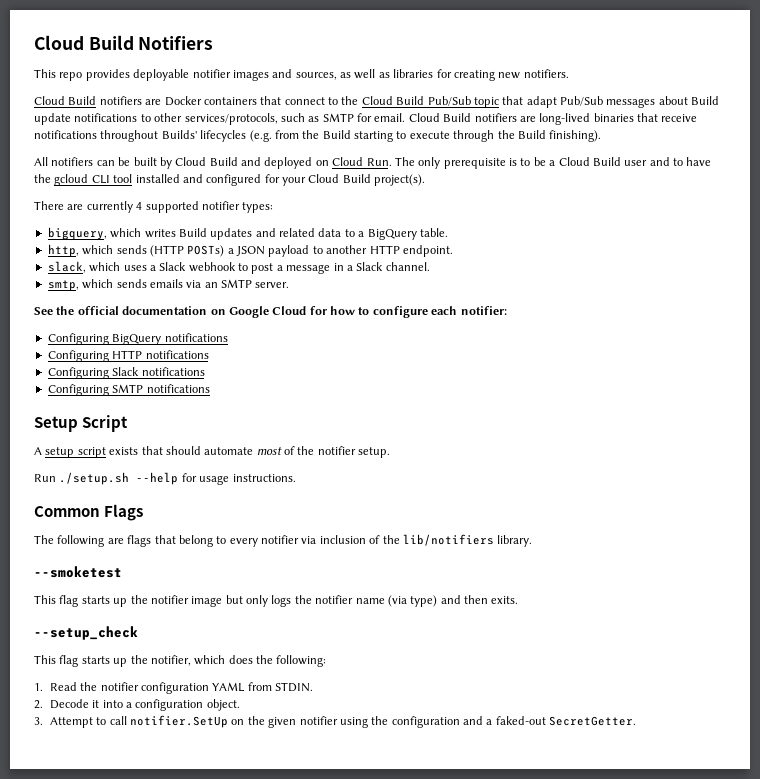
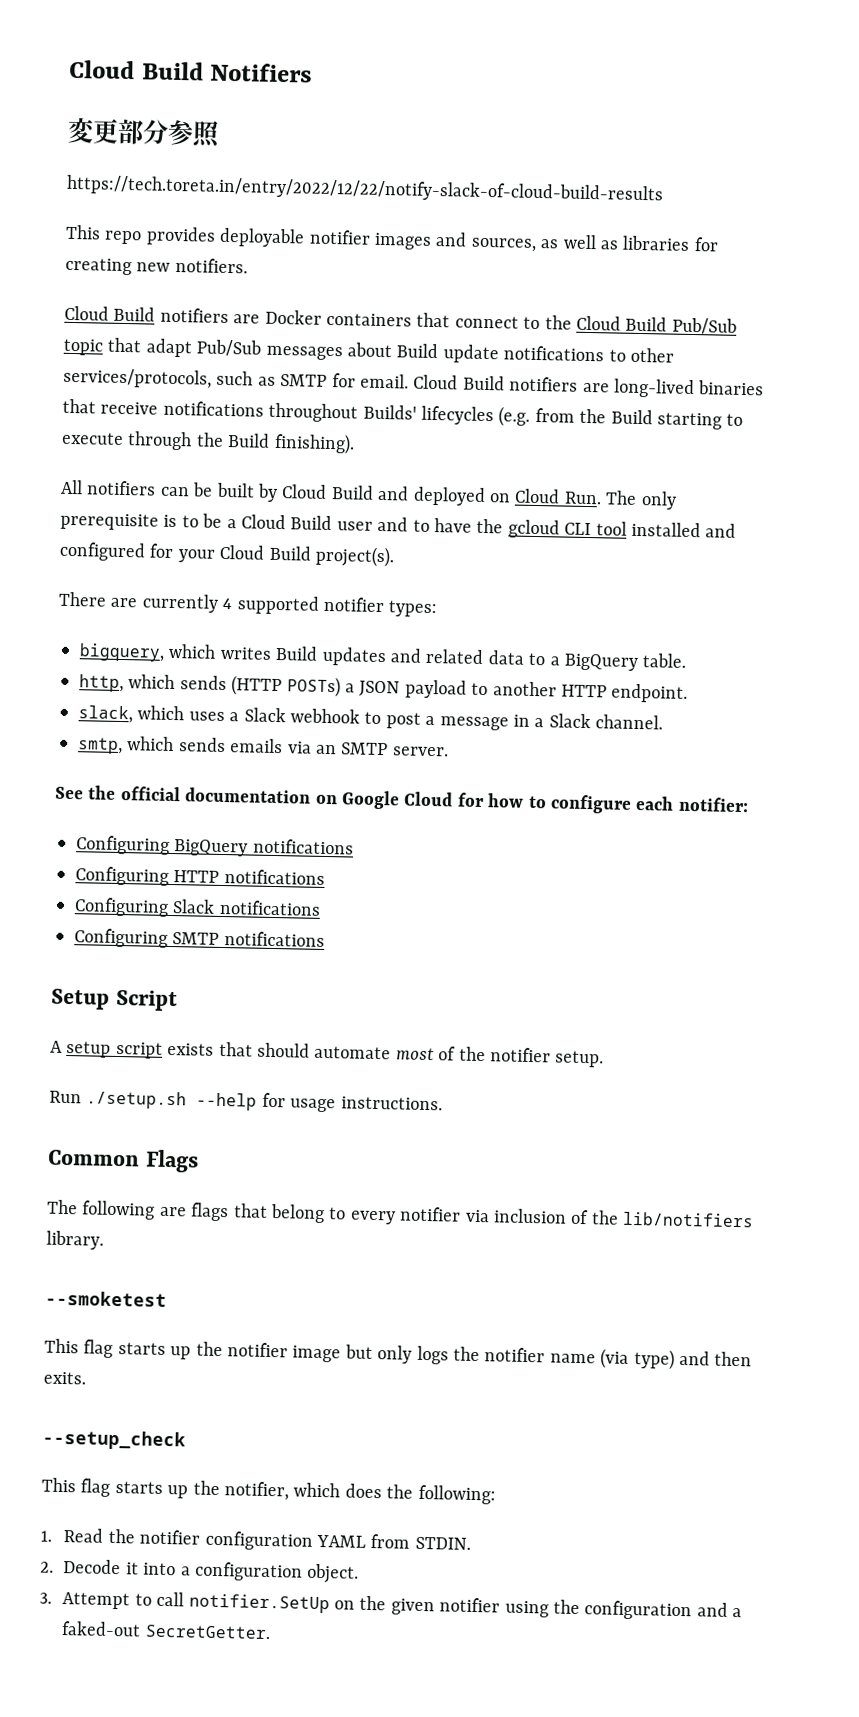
(214, 42) none -> [67,117,221,148] [66,174,664,205] // 変更部分参照 // https://tech.toreta.in/entry/2022/12/22/notify-slack-of-cloud-build-results

